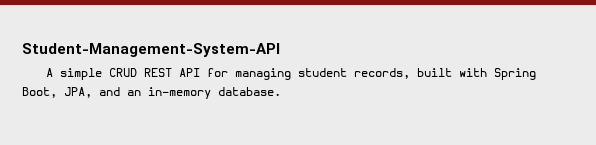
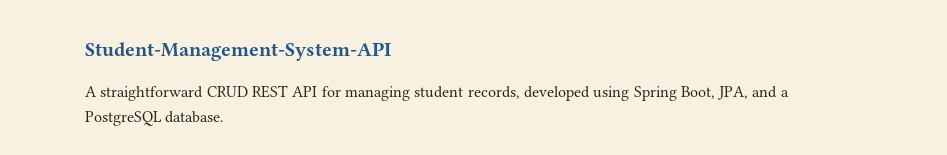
[60,68,103,80] simple -> [100,86,204,101] straightforward
[417,68,488,77] built with -> [523,86,630,101] developed using
[127,87,211,99] an in-memory -> [780,90,789,97] [85,111,162,126] a PostgreSQL

